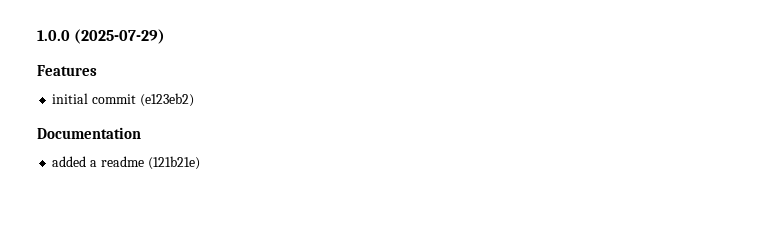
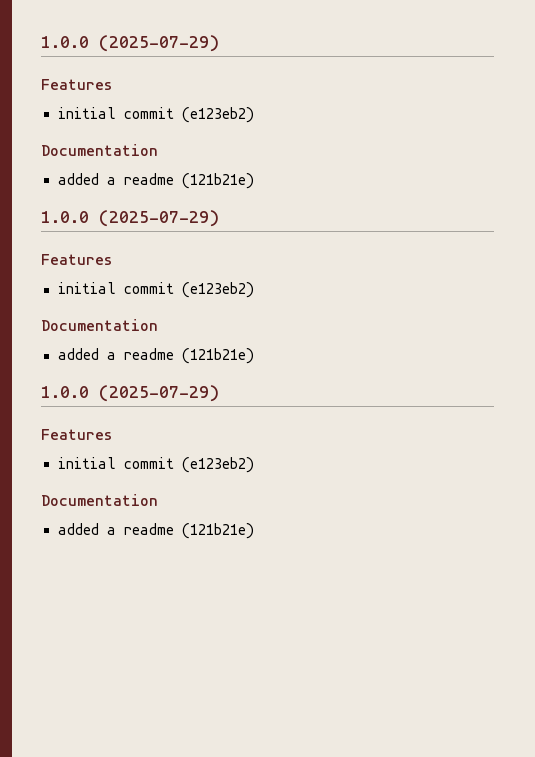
(200, 163) none -> [41,210,219,227] [41,254,113,265] [57,282,254,298] [41,319,158,331] [57,348,254,364] [41,385,219,402] [41,429,113,440] [57,457,254,473] [41,494,158,506] [57,523,254,539] // 1.0.0 (2025-07-29) // Features // initial commit (e123eb2) // Documentation // added a readme (121b21e) // 1.0.0 (2025-07-29) // Features // initial commit (e123eb2) // Documentation // added a readme (121b21e)

